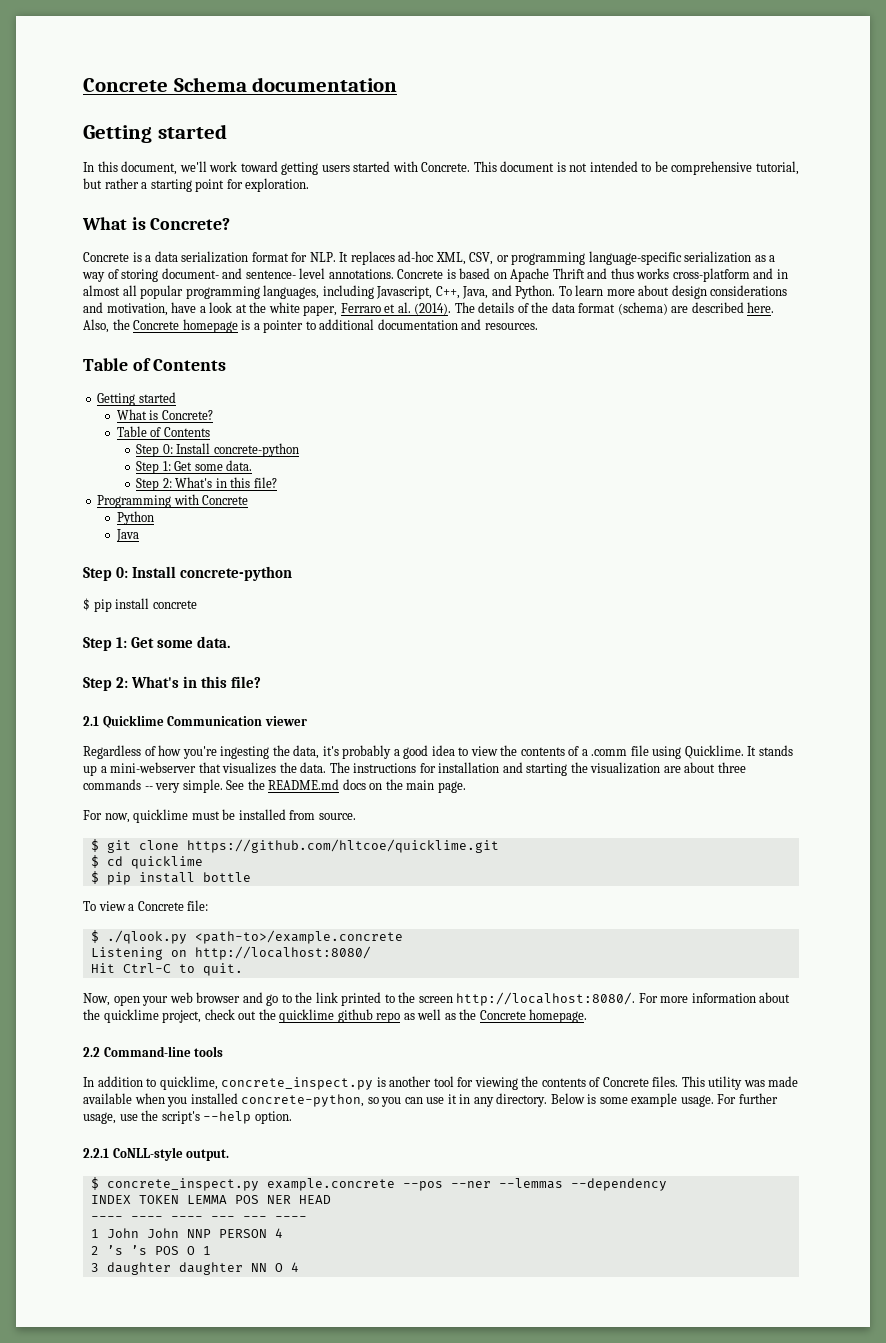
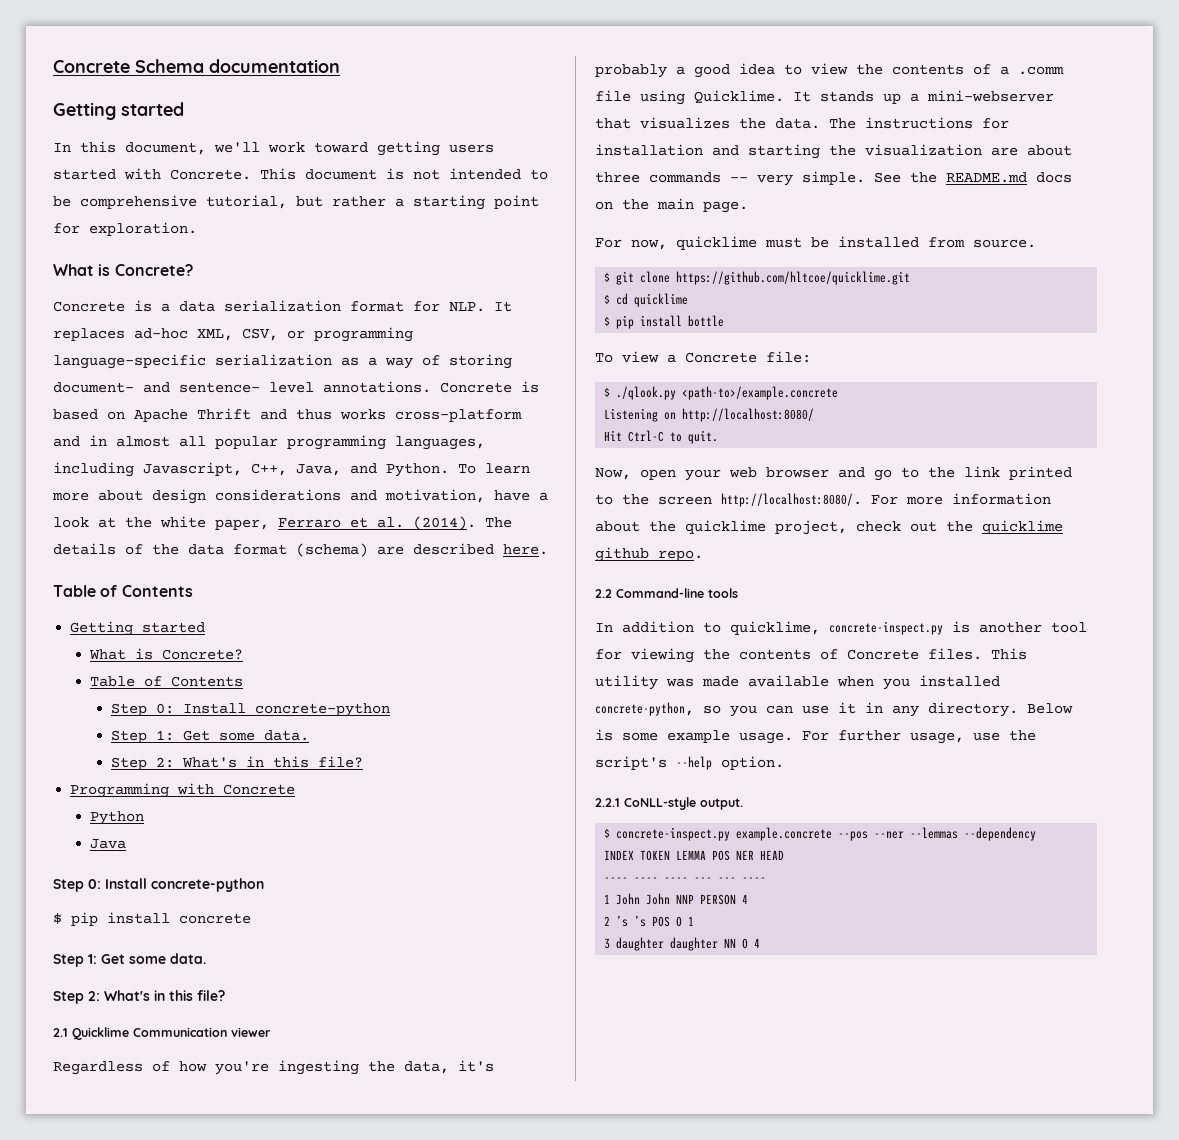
[83,319,538,333] Also, the Concrete homepage is a pointer to additional documentation and resources. -> (548, 549) none
[376,1009,588,1023] repo as well as the Concrete homepage. -> [658,550,703,561] repo.
[221,1077,374,1090] concrete_inspect.py -> [829,621,943,635] concrete-inspect.py
[106,1178,259,1191] concrete_inspect.py -> [616,827,731,841] concrete-inspect.py

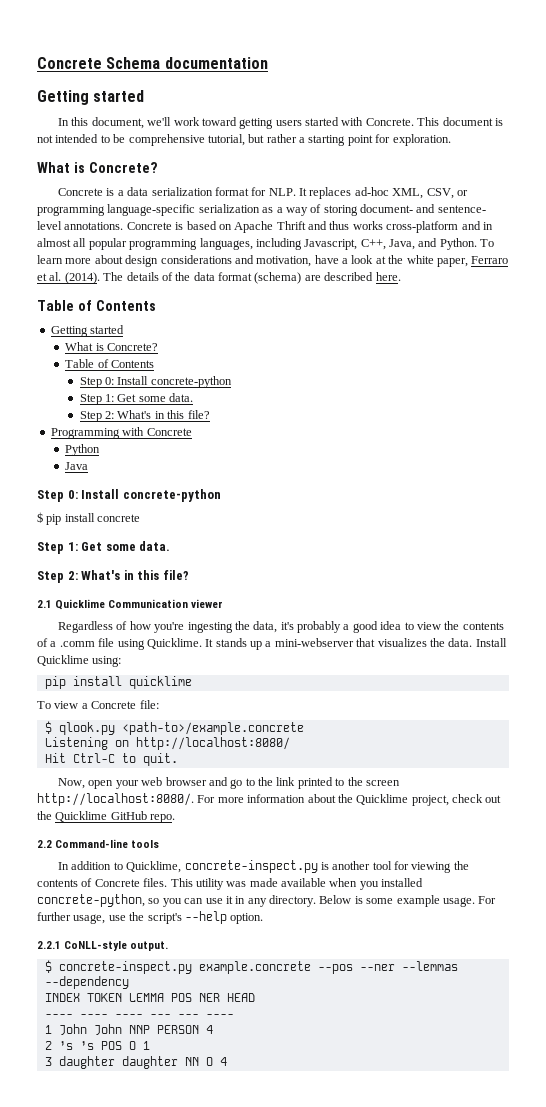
[829,117,1009,129] [595,144,1072,159] [595,171,1072,186] [595,198,748,213] [595,236,1036,250] [604,271,911,285] [604,293,689,307] [604,315,725,329] The instructions for installation and starting the visualization are about three commands -- very simple. See the README.md docs on the main page. // For now, quicklime must be installed from source. // $ git clone https://github.com/hltcoe/quicklime.git // $ cd quicklime // $ pip install bottle -> [475,638,507,647] [37,655,122,667] [44,676,192,689] Install Quicklime using: // pip install quicklime
[616,386,677,400] ./qlook.py -> [58,722,115,735] qlook.py
[685,520,766,534] quicklime -> [356,794,409,805] Quicklime
[982,520,1063,534] [595,547,649,562] quicklime github -> [55,811,147,822] Quicklime GitHub
[730,621,820,635] quicklime, -> [126,861,182,873] Quicklime,

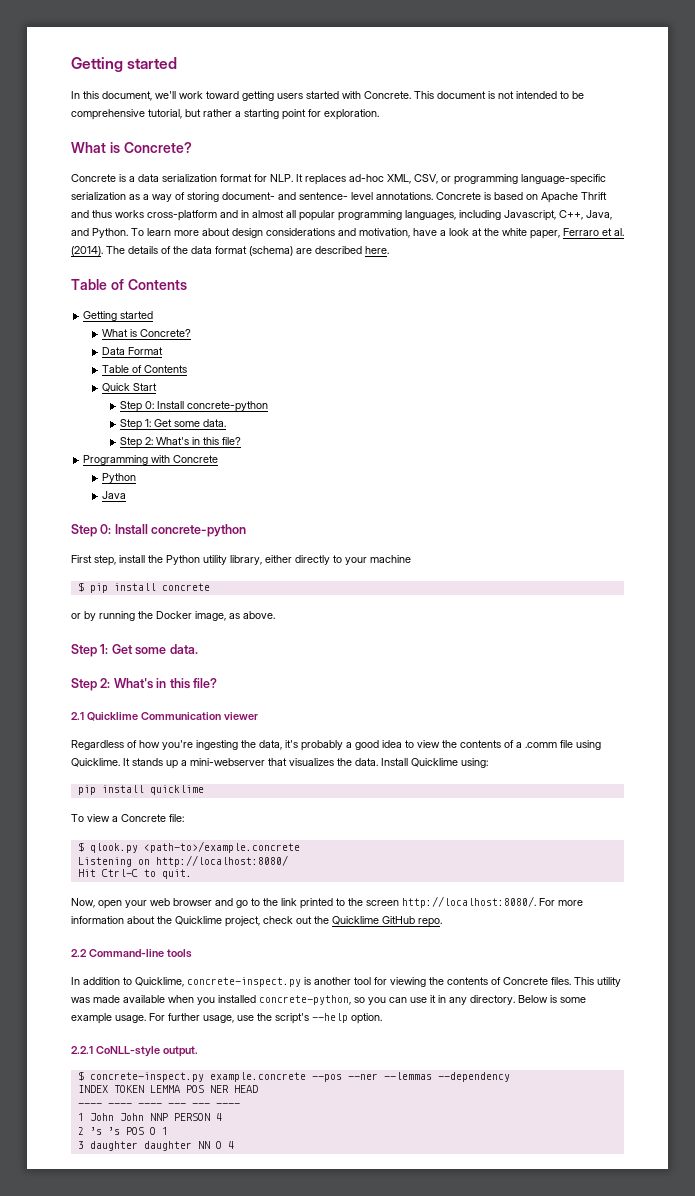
[37,57,268,69] Concrete Schema documentation // -> (71, 64) none
[65,359,154,368] // Table of Contents -> [101,347,163,355] [101,365,187,373] [101,383,157,392] // Data Format // Table of Contents // Quick Start
[37,512,141,525] $ pip install concrete -> [71,555,411,566] [77,582,210,593] [71,611,275,621] First step, install the Python utility library, either directly to your machine // $ pip install concrete // or by running the Docker image, as above.

